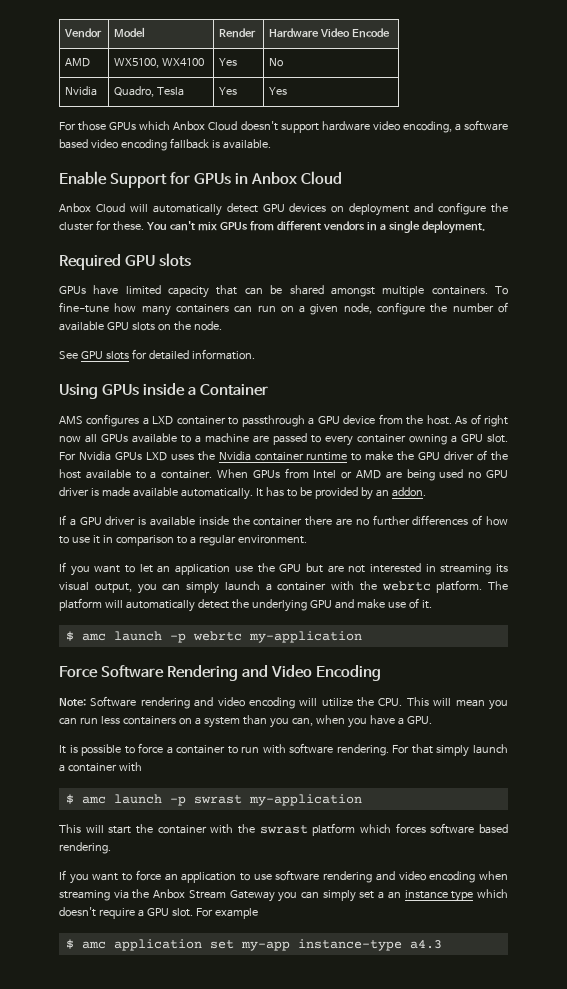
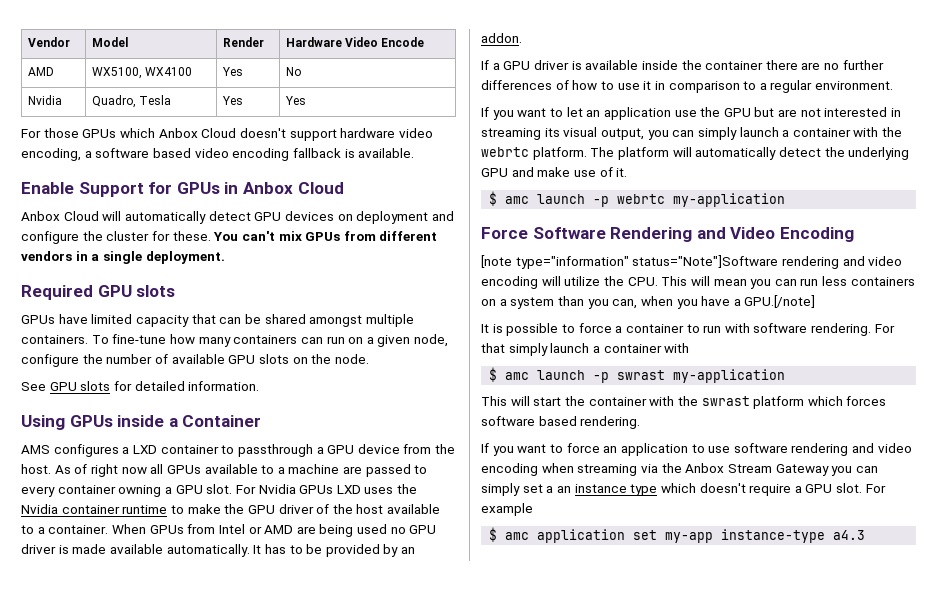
[59,696,137,707] Note: Software -> [481,255,779,269] [note type="information" status="Note"]Software
[406,716,432,724] GPU. -> [744,295,816,308] GPU.[/note]

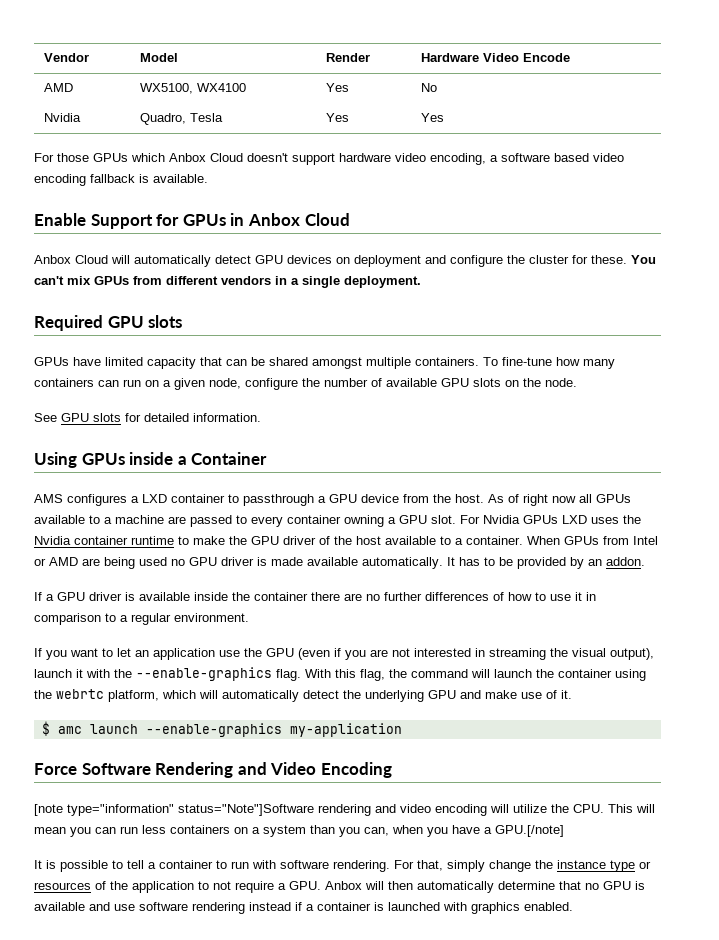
[754,107,775,117] but -> [298,648,366,660] (even if you
[544,127,903,140] [481,147,669,160] its visual output, you can simply launch a container with the webrtc platform. The platform -> [550,648,654,660] [34,667,646,681] [34,689,196,702] the visual output), launch it with the --enable-graphics flag. With this flag, the command will launch the container using the webrtc platform, which
[593,194,666,207] -p webrtc -> [145,723,282,737] --enable-graphics
[578,323,612,333] force -> [127,860,144,869] tell
[481,343,690,356] [489,367,786,383] [481,396,887,409] [481,416,641,429] [481,443,912,456] [481,463,878,476] [481,483,886,496] [481,503,533,516] [489,527,866,543] that simply launch a container with // $ amc launch -p swrast my-application // This will start the container with the swrast platform which forces software based rendering. // If you want to force an application to use software rendering and video encoding when streaming via the Anbox Stream Gateway you can simply set a an instance type which doesn't require a GPU slot. For example // $ amc application set my-app instance-type a4.3 -> [417,860,651,872] [34,881,645,893] [34,902,573,914] that, simply change the instance type or resources of the application to not require a GPU. Anbox will then automatically determine that no GPU is available and use software rendering instead if a container is launched with graphics enabled.

